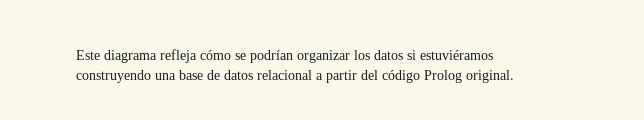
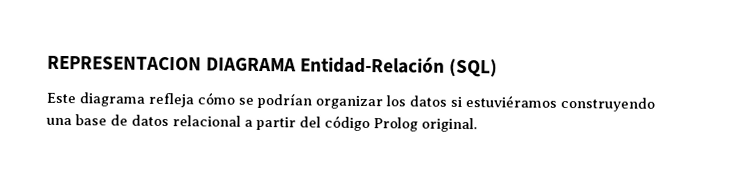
(76, 55) none -> [47,55,499,78] REPRESENTACION DIAGRAMA Entidad-Relación (SQL) //

